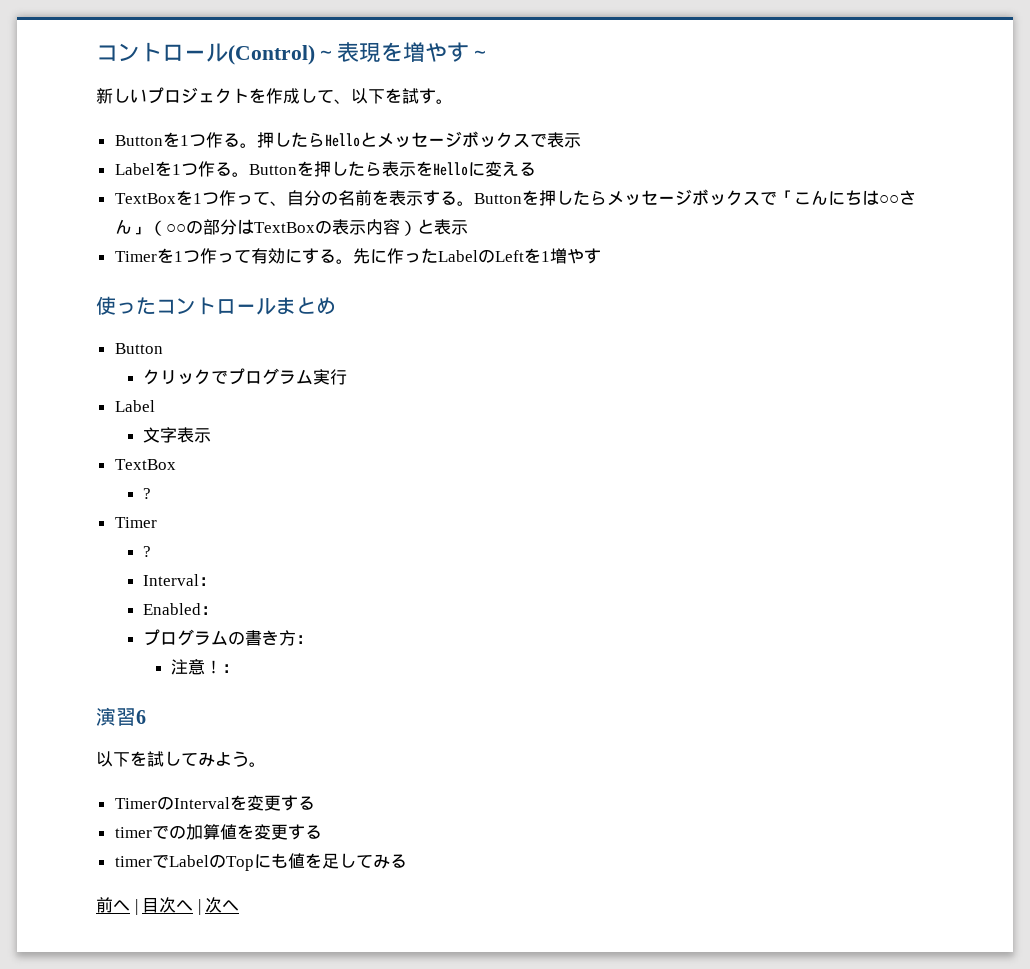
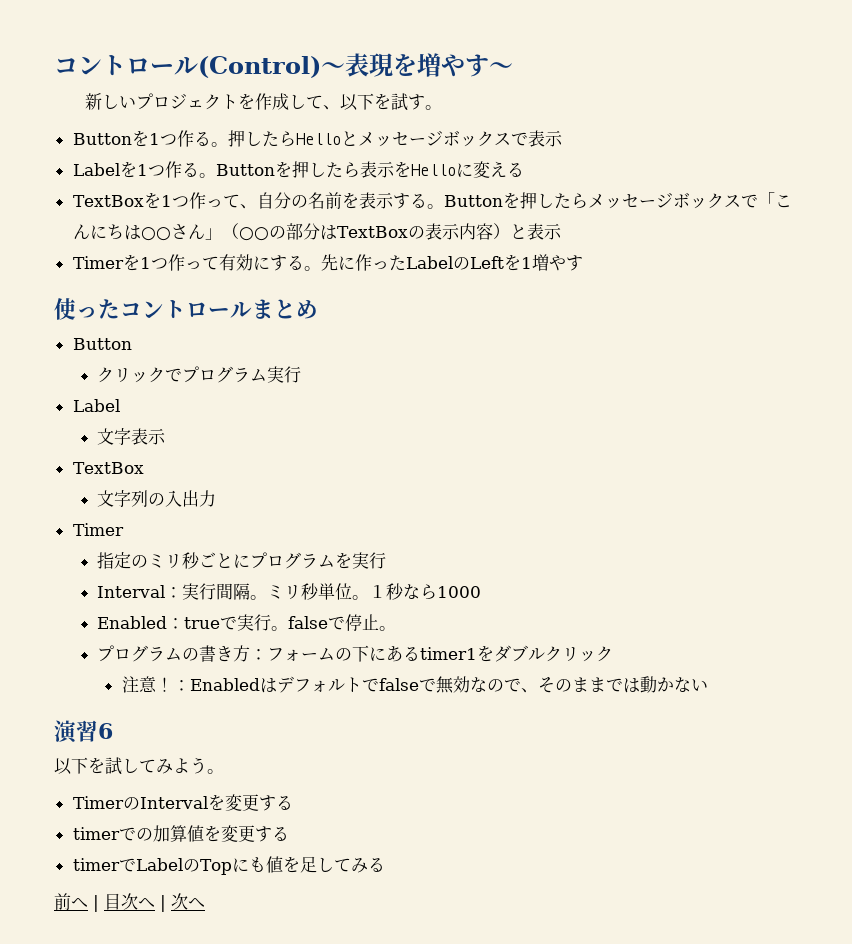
[143,488,152,499] [114,517,157,528] [143,546,152,557] [143,574,217,586] [143,603,219,615] ? // Timer // ? // Interval： // Enabled： -> [97,490,217,507] [72,523,124,536] [97,552,387,569] [97,583,482,600] [97,614,397,631] 文字列の入出力 // Timer // 指定のミリ秒ごとにプログラムを実行 // Interval：実行間隔。ミリ秒単位。１秒なら1000 // Enabled：trueで実行。falseで停止。
[171,659,240,675] // 注意！： -> [267,645,614,662] [121,676,708,694] フォームの下にあるtimer1をダブルクリック // 注意！：Enabledはデフォルトでfalseで無効なので、そのままでは動かない

